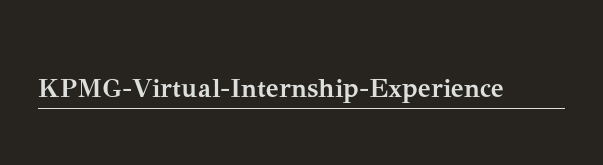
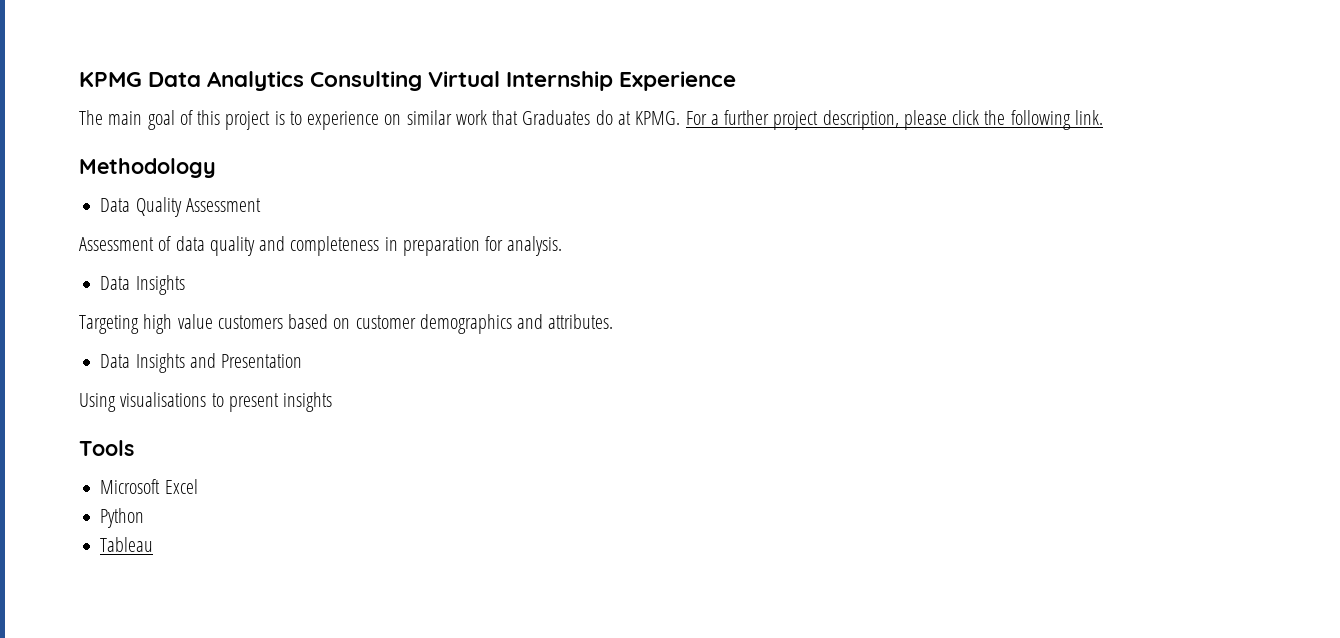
[38,78,504,103] KPMG-Virtual-Internship-Experience -> [79,71,737,91] [79,110,1103,130] [79,158,216,178] [100,197,261,217] [79,236,563,256] [100,275,185,295] [79,314,614,334] [100,353,303,373] [79,392,333,412] [79,440,134,456] [100,479,198,494] [100,508,145,528] [100,537,154,552] KPMG Data Analytics Consulting Virtual Internship Experience // The main goal of this project is to experience on similar work that Graduates do at KPMG. For a further project description, please click the following link. // Methodology // Data Quality Assessment // Assessment of data quality and completeness in preparation for analysis. // Data Insights // Targeting high value customers based on customer demographics and attributes. // Data Insights and Presentation // Using visualisations to present insights // Tools // Microsoft Excel // Python // Tableau

